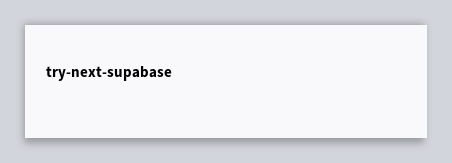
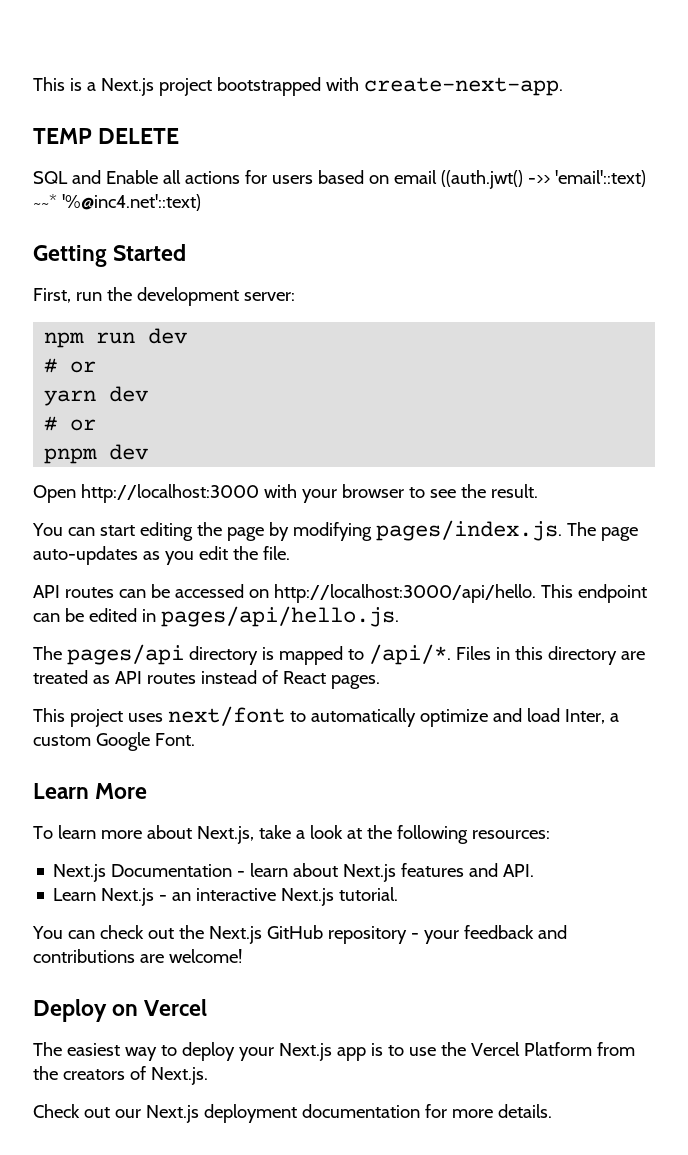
[46,66,172,81] try-next-supabase -> [33,77,563,96] [33,128,180,144] [33,170,646,189] [33,194,201,211] [33,244,187,267] [33,287,295,306] [44,328,188,348] [44,358,97,373] [44,386,149,406] [44,416,97,431] [44,444,149,464] [33,484,538,503] [32,520,638,541] [33,546,290,565] [33,584,647,603] [33,606,399,627] [33,644,645,665] [33,670,380,689] [33,706,619,727] [33,732,195,751] [33,783,148,799] [33,825,550,844] [53,863,535,882] [53,887,399,906] [32,925,567,944] [33,949,242,963] [33,999,208,1022] [33,1042,635,1061] [33,1066,208,1085] [33,1104,552,1123] This is a Next.js project bootstrapped with create-next-app. // TEMP DELETE // SQL and Enable all actions for users based on email ((auth.jwt() ->> 'email'::text) ~~* '%@inc4.net'::text) // Getting Started // First, run the development server: // npm run dev // # or // yarn dev // # or // pnpm dev // Open http://localhost:3000 with your browser to see the result. // You can start editing the page by modifying pages/index.js. The page auto-updates as you edit the file. // API routes can be accessed on http://localhost:3000/api/hello. This endpoint can be edited in pages/api/hello.js. // The pages/api directory is mapped to /api/*. Files in this directory are treated as API routes instead of React pages. // This project uses next/font to automatically optimize and load Inter, a custom Google Font. // Learn More // To learn more about Next.js, take a look at the following resources: // Next.js Documentation - learn about Next.js features and API. // Learn Next.js - an interactive Next.js tutorial. // You can check out the Next.js GitHub repository - your feedback and contributions are welcome! // Deploy on Vercel // The easiest way to deploy your Next.js app is to use the Vercel Platform from the creators of Next.js. // Check out our Next.js deployment documentation for more details.

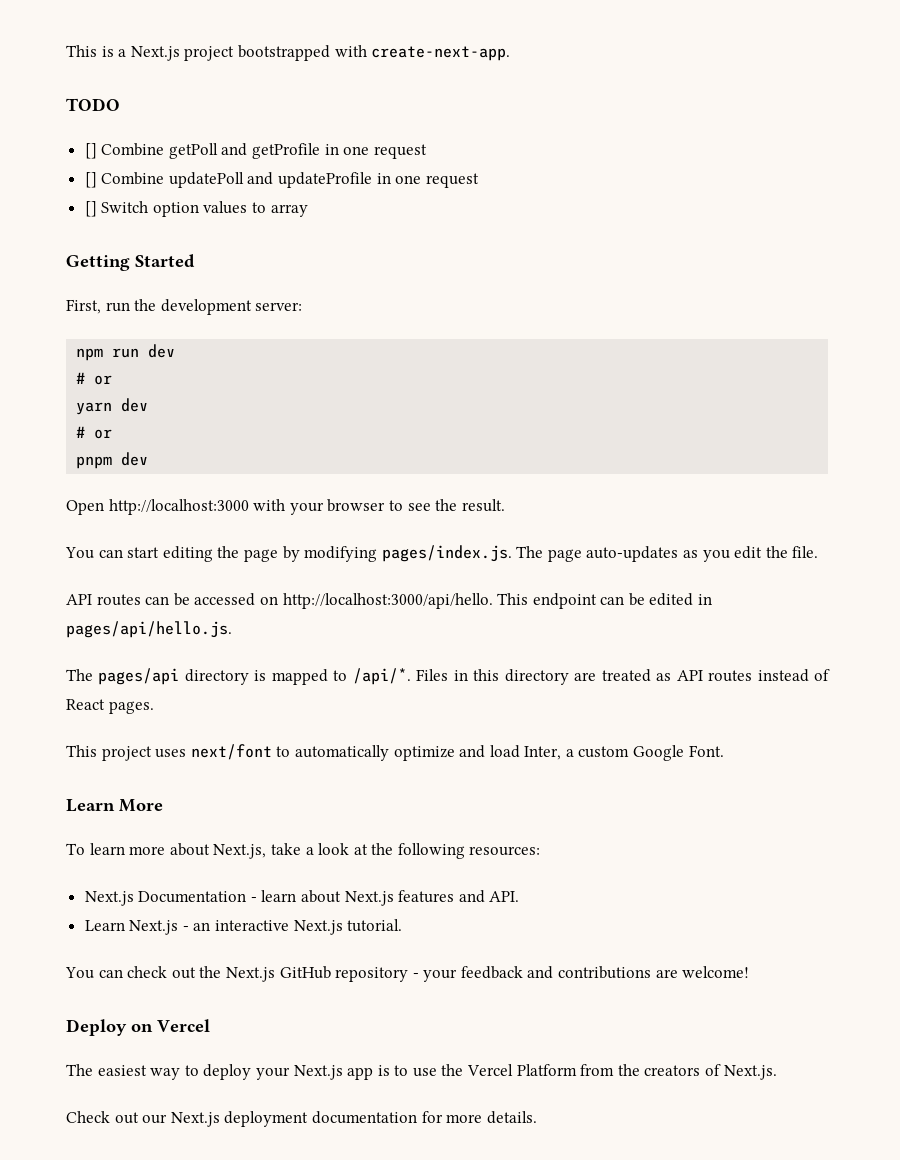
[33,128,180,144] [33,170,646,189] [33,194,201,211] TEMP DELETE // SQL and Enable all actions for users based on email ((auth.jwt() ->> 'email'::text) ~~* '%@inc4.net'::text) -> [66,98,120,111] [84,143,427,159] [84,172,479,188] [84,201,308,217] TODO // [] Combine getPoll and getProfile in one request // [] Combine updatePoll and updateProfile in one request // [] Switch option values to array

